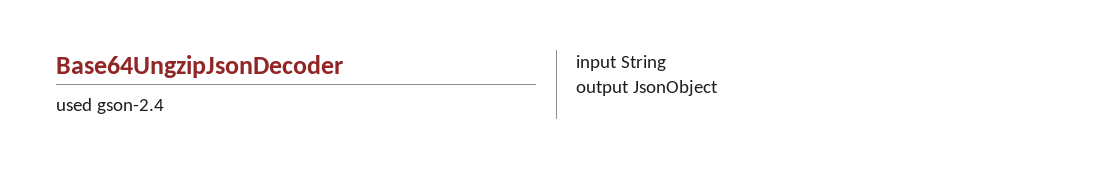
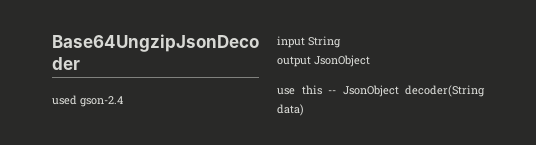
(718, 88) none -> [277,85,485,97] [277,104,304,116] // use this -- JsonObject decoder(String data)

